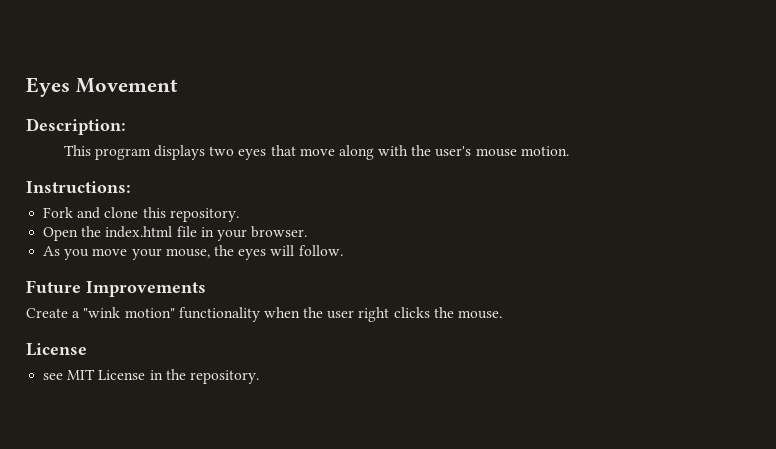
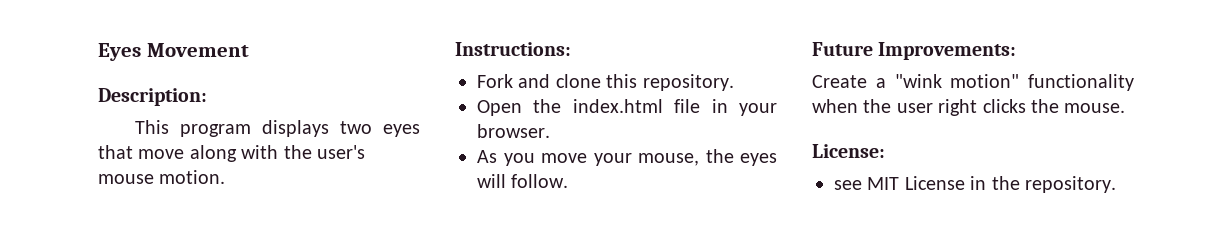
[86,281,206,297] Improvements -> [878,42,1017,60] Improvements:
[26,343,87,356] License -> [812,144,885,158] License:

